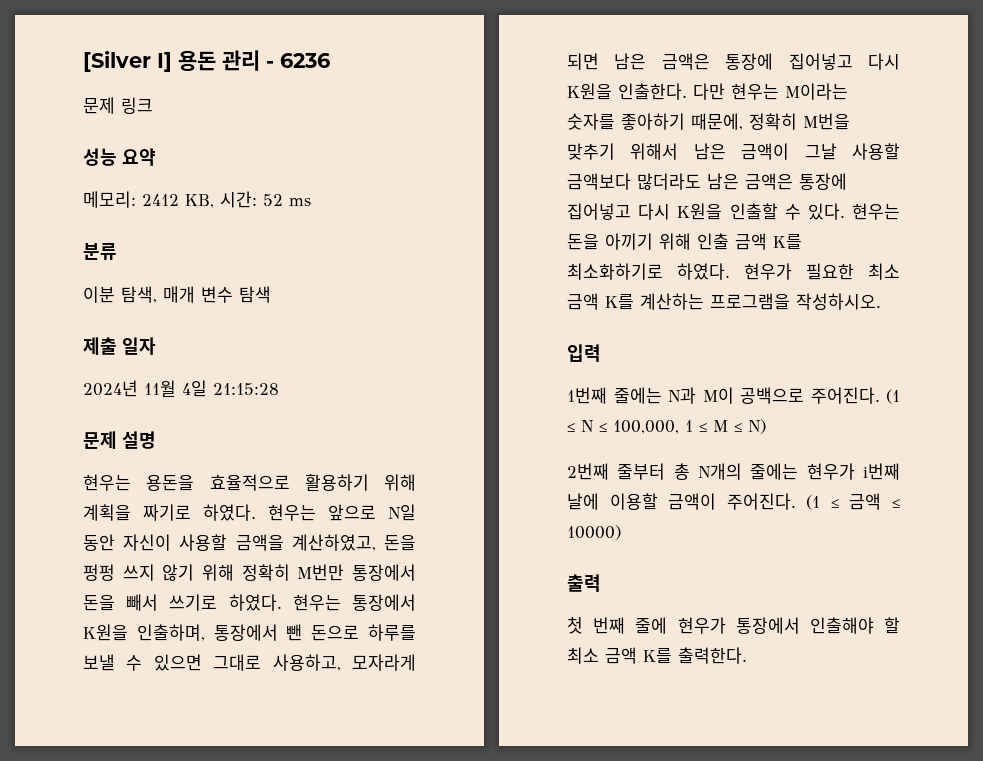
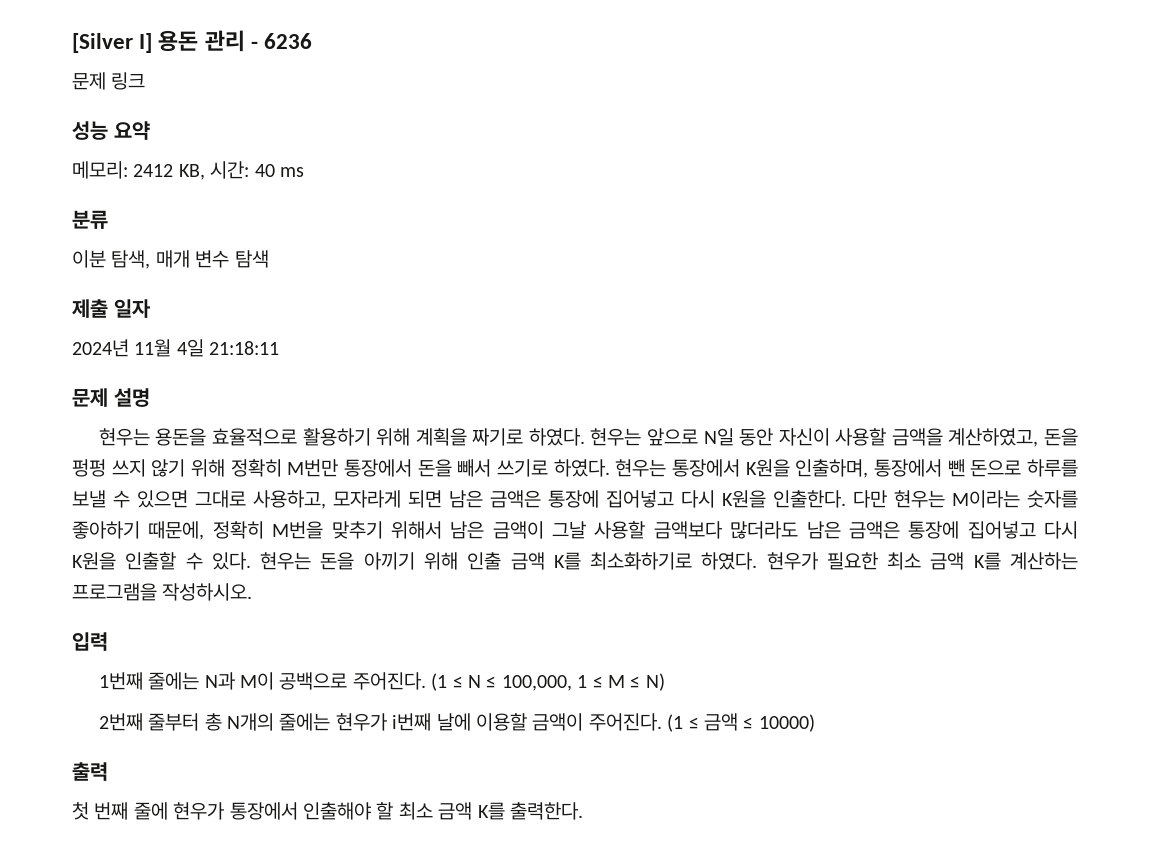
[263,194,283,206] 52 -> [254,164,275,177] 40
[213,383,279,395] 21:15:28 -> [209,341,280,355] 21:18:11

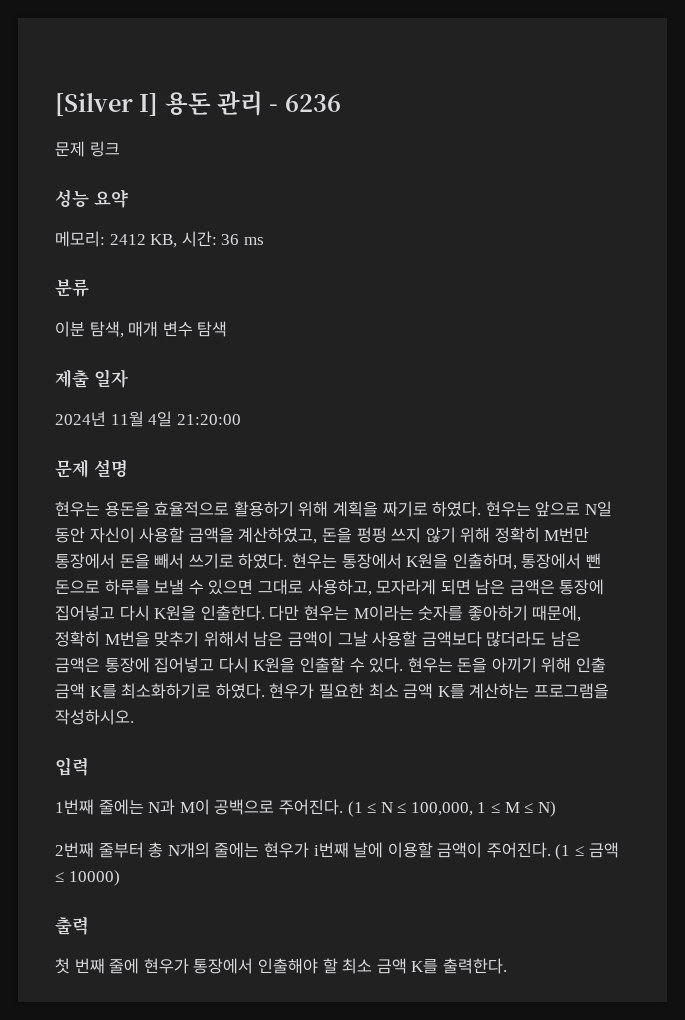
[254,164,275,177] 40 -> [221,234,240,245] 36
[209,341,280,355] 21:18:11 -> [176,414,241,425] 21:20:00

